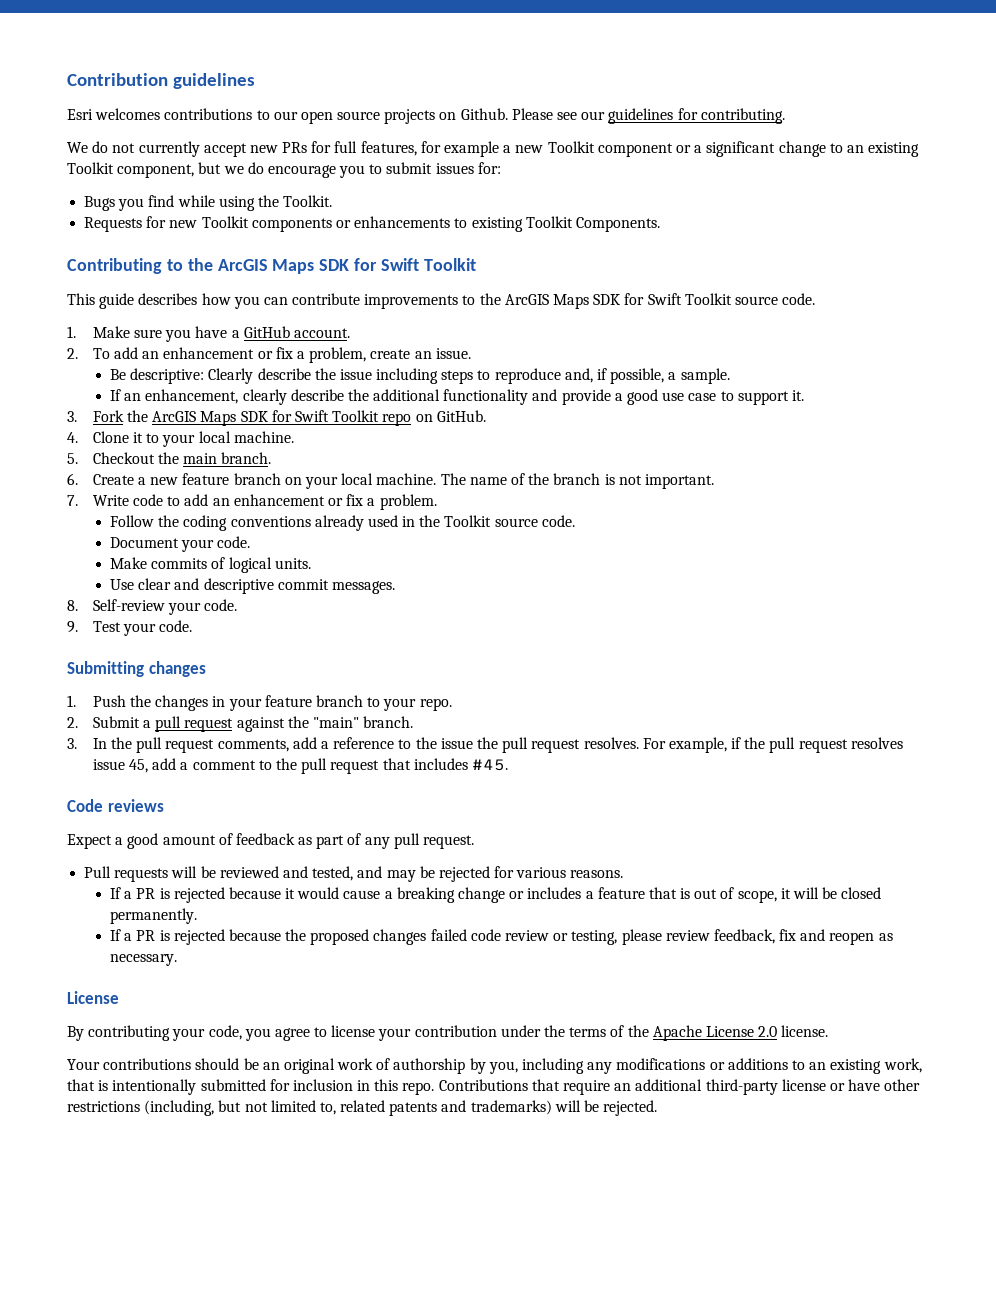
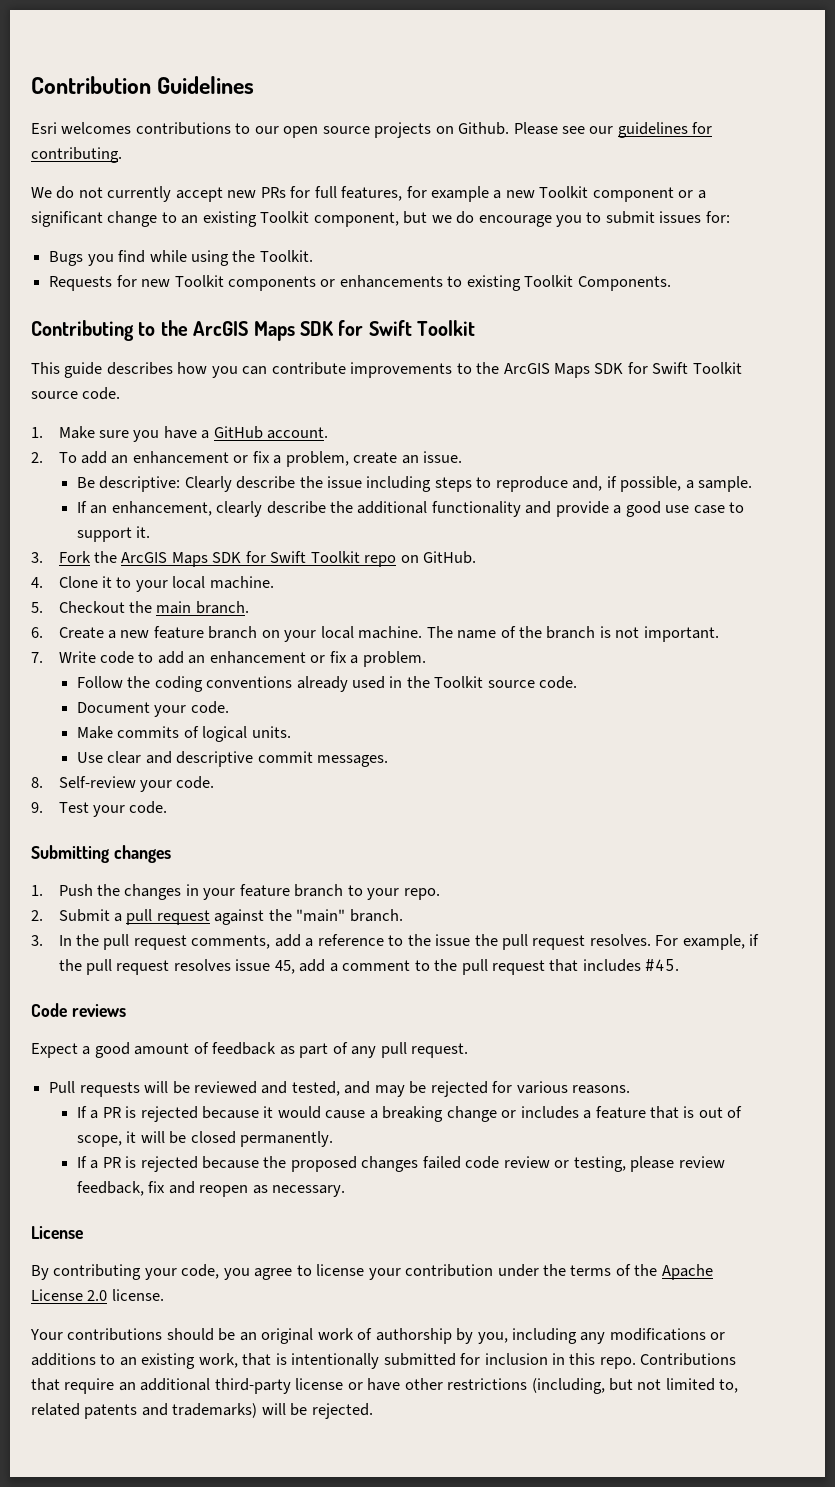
[173,73,256,89] guidelines -> [157,76,255,94] Guidelines

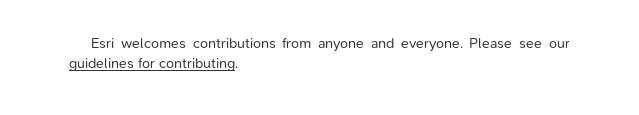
[31,76,255,94] Contribution Guidelines // -> (90, 43) none
[235,122,510,138] to our open source projects on Github. -> [282,37,463,52] from anyone and everyone.
[31,186,706,202] [31,211,730,227] [49,250,313,266] [49,275,671,291] [31,320,476,341] [31,362,742,378] [31,387,121,400] [31,426,329,442] [31,451,463,467] [76,476,753,492] [76,501,745,517] [76,526,151,542] [31,551,477,567] [31,576,274,592] [31,601,249,614] [31,626,719,642] [31,651,426,667] [76,676,578,692] [76,701,229,717] [76,726,291,742] [76,751,388,767] [31,776,215,792] [31,801,168,817] [31,845,171,863] [31,884,440,900] [31,909,403,925] [31,934,760,950] [58,959,680,975] [31,1003,126,1017] [31,1042,469,1058] [49,1081,631,1097] [76,1106,743,1122] [76,1131,333,1147] [76,1156,725,1172] [76,1181,345,1197] [31,1226,83,1239] [31,1264,713,1280] [31,1289,164,1301] [30,1328,726,1344] [31,1353,737,1369] [31,1378,739,1394] [31,1403,373,1419] // We do not currently accept new PRs for full features, for example a new Toolkit component or a significant change to an existing Toolkit component, but we do encourage you to submit issues for: // Bugs you find while using the Toolkit. // Requests for new Toolkit components or enhancements to existing Toolkit Components. // Contributing to the ArcGIS Maps SDK for Swift Toolkit // This guide describes how you can contribute improvements to the ArcGIS Maps SDK for Swift Toolkit source code. // 1. Make sure you have a GitHub account. // 2. To add an enhancement or fix a problem, create an issue. // Be descriptive: Clearly describe the issue including steps to reproduce and, if possible, a sample. // If an enhancement, clearly describe the additional functionality and provide a good use case to support it. // 3. Fork the ArcGIS Maps SDK for Swift Toolkit repo on GitHub. // 4. Clone it to your local machine. // 5. Checkout the main branch. // 6. Create a new feature branch on your local machine. The name of the branch is not important. // 7. Write code to add an enhancement or fix a problem. // Follow the coding conventions already used in the Toolkit source code. // Document your code. // Make commits of logical units. // Use clear and descriptive commit messages. // 8. Self-review your code. // 9. Test your code. // Submitting changes // 1. Push the changes in your feature branch to your repo. // 2. Submit a pull request against the "main" branch. // 3. In the pull request comments, add a reference to the issue the pull request resolves. For example, if the pull request resolves issue 45, add a comment to the pull request that includes #45. // Code reviews // Expect a good amount of feedback as part of any pull request. // Pull requests will be reviewed and tested, and may be rejected for various reasons. // If a PR is rejected because it would cause a breaking change or includes a feature that is out of scope, it will be closed permanently. // If a PR is rejected because the proposed changes failed code review or testing, please review feedback, fix and reopen as necessary. // License // By contributing your code, you agree to license your contribution under the terms of the Apache License 2.0 license. // Your contributions should be an original work of authorship by you, including any modifications or additions to an existing work, that is intentionally submitted for inclusion in this repo. Contributions that require an additional third-party license or have other restrictions (including, but not limited to, related patents and trademarks) will be rejected. -> (238, 64) none

